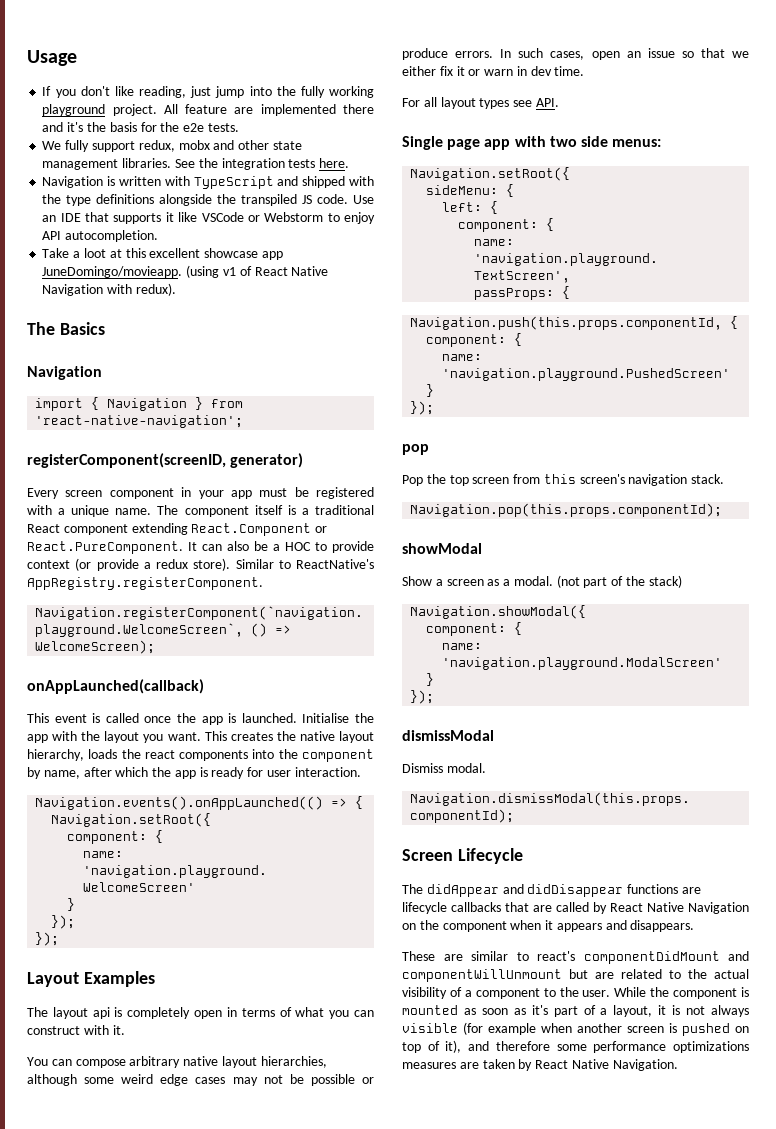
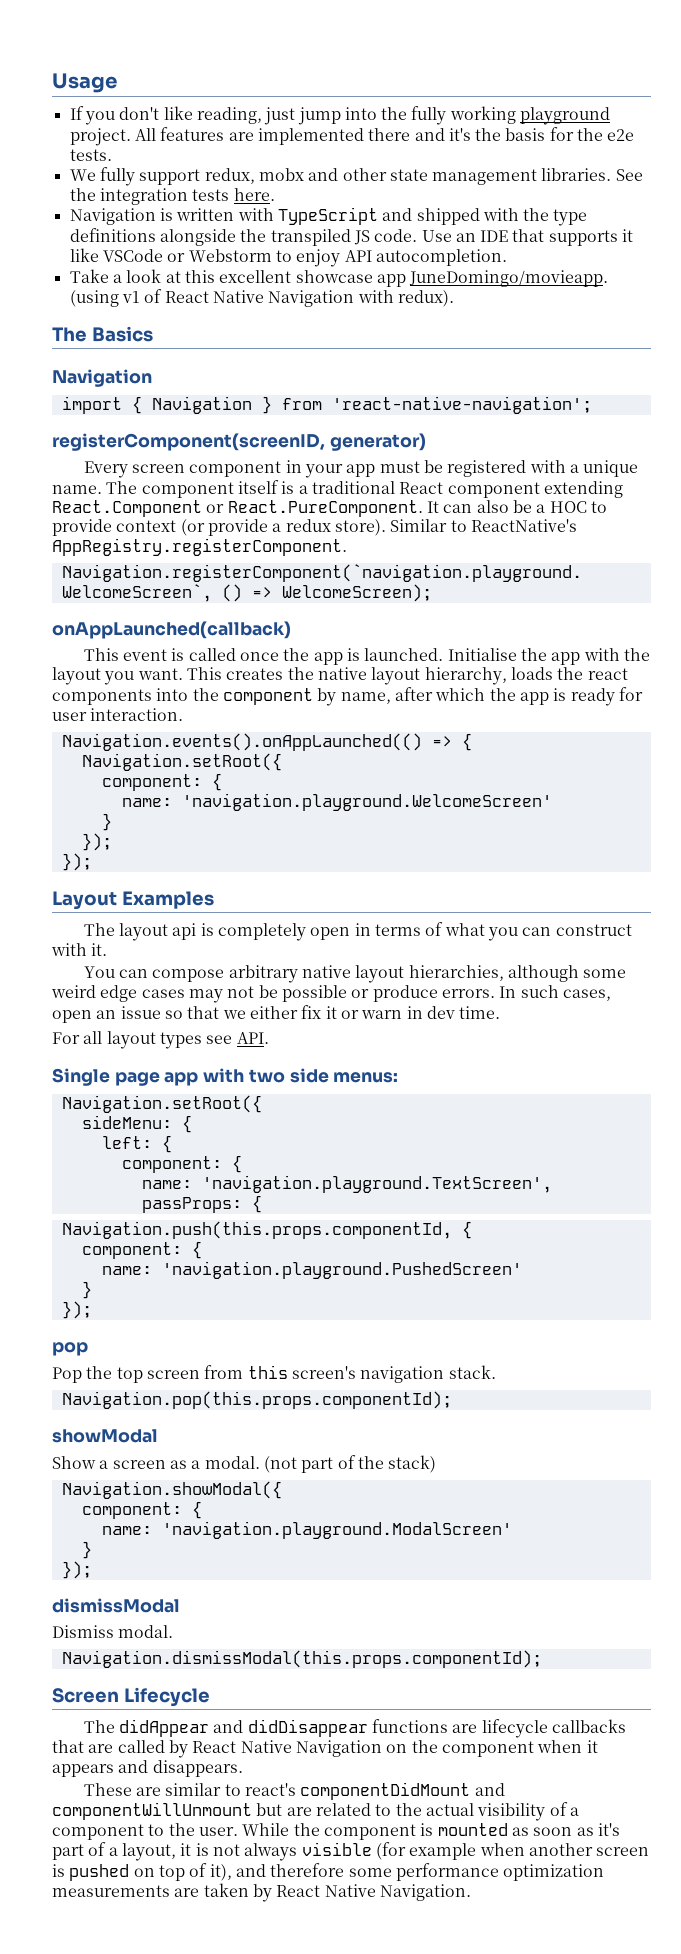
[185,104,228,114] feature -> [160,127,225,141] features
[83,248,106,258] loot -> [126,269,162,283] look
[673,1041,749,1053] [402,1062,456,1069] optimizations measures -> [503,1864,605,1881] [52,1885,170,1897] optimization measurements

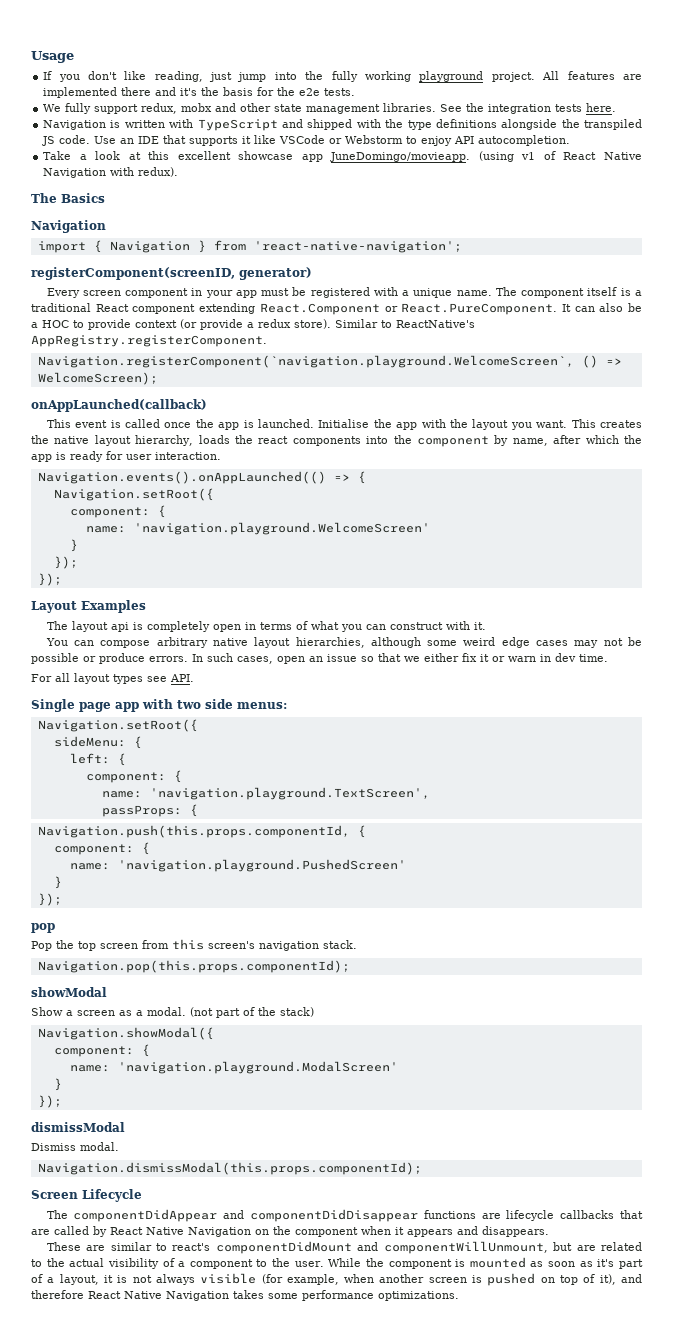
[119,1719,368,1737] didAppear and didDisappear -> [73,1209,419,1222] componentDidAppear and componentDidDisappear
[52,1802,252,1820] componentWillUnmount -> [383,1241,548,1254] componentWillUnmount,
[409,1843,477,1860] example -> [286,1274,339,1285] example,
[348,1863,605,1881] [52,1883,471,1902] some performance optimization measurements are taken by React Native Navigation. -> [88,1290,459,1301] React Native Navigation takes some performance optimizations.

